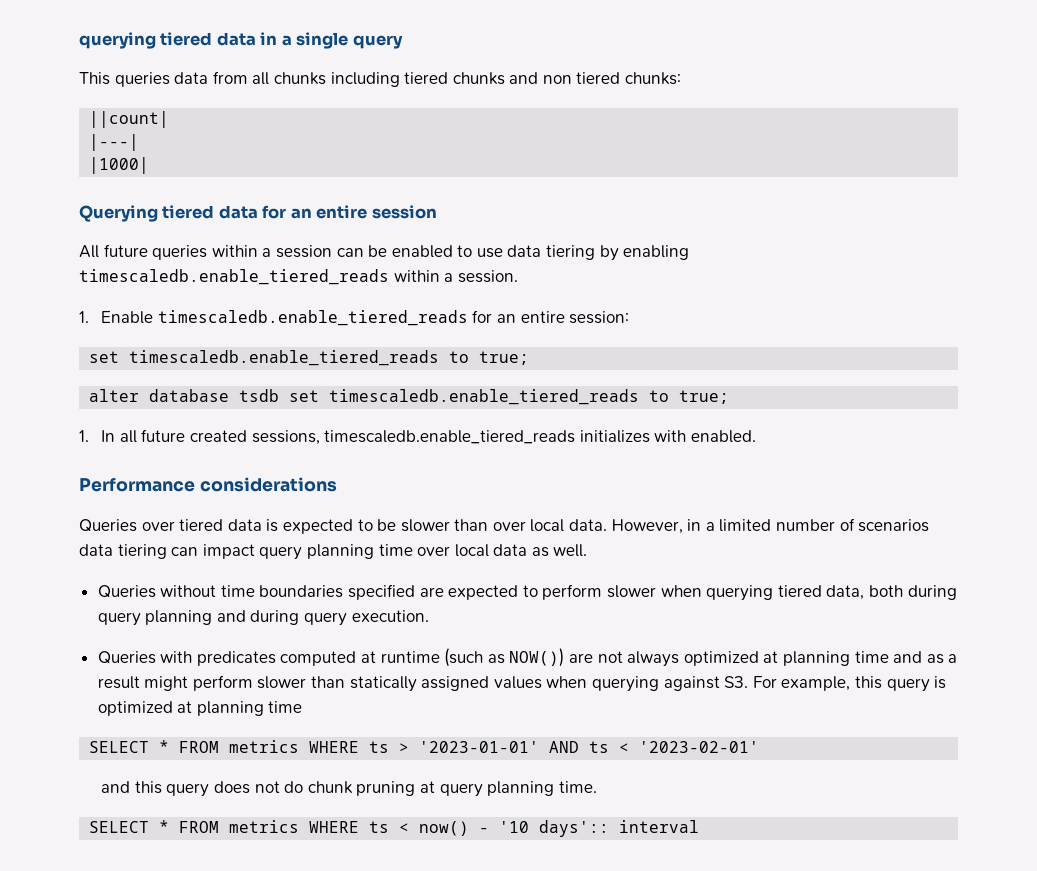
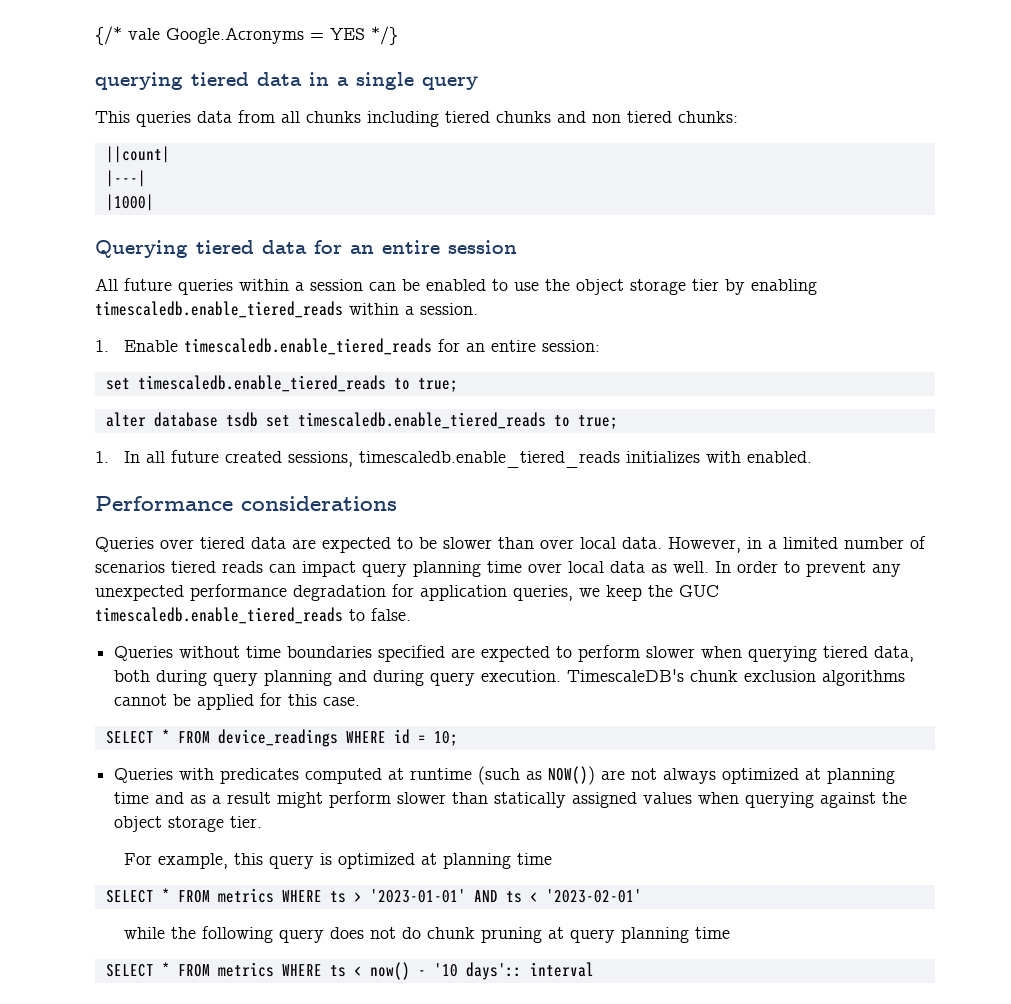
(79, 40) none -> [95,26,398,45] {/* vale Google.Acronyms = YES */} //
[507,245,596,260] data tiering -> [545,279,719,295] the object storage tier
[266,519,279,532] is -> [292,539,316,549] are
[79,544,167,559] data tiering -> [171,561,263,573] tiered reads
(588, 550) none -> [715,561,901,577] [95,584,719,601] [95,607,411,624] In order to prevent any unexpected performance degradation for application queries, we keep the GUC timescaledb.enable_tiered_reads to false.
(429, 616) none -> [567,669,906,686] [114,693,361,710] [105,729,458,747] TimescaleDB's chunk exclusion algorithms cannot be applied for this case. // SELECT * FROM device_readings WHERE id = 10;
[724,676,749,688] S3. -> [882,792,908,804] [114,816,263,832] the object storage tier. //
[101,781,162,794] and this -> [123,926,273,943] while the following
[558,781,597,793] time. -> [694,927,730,939] time

